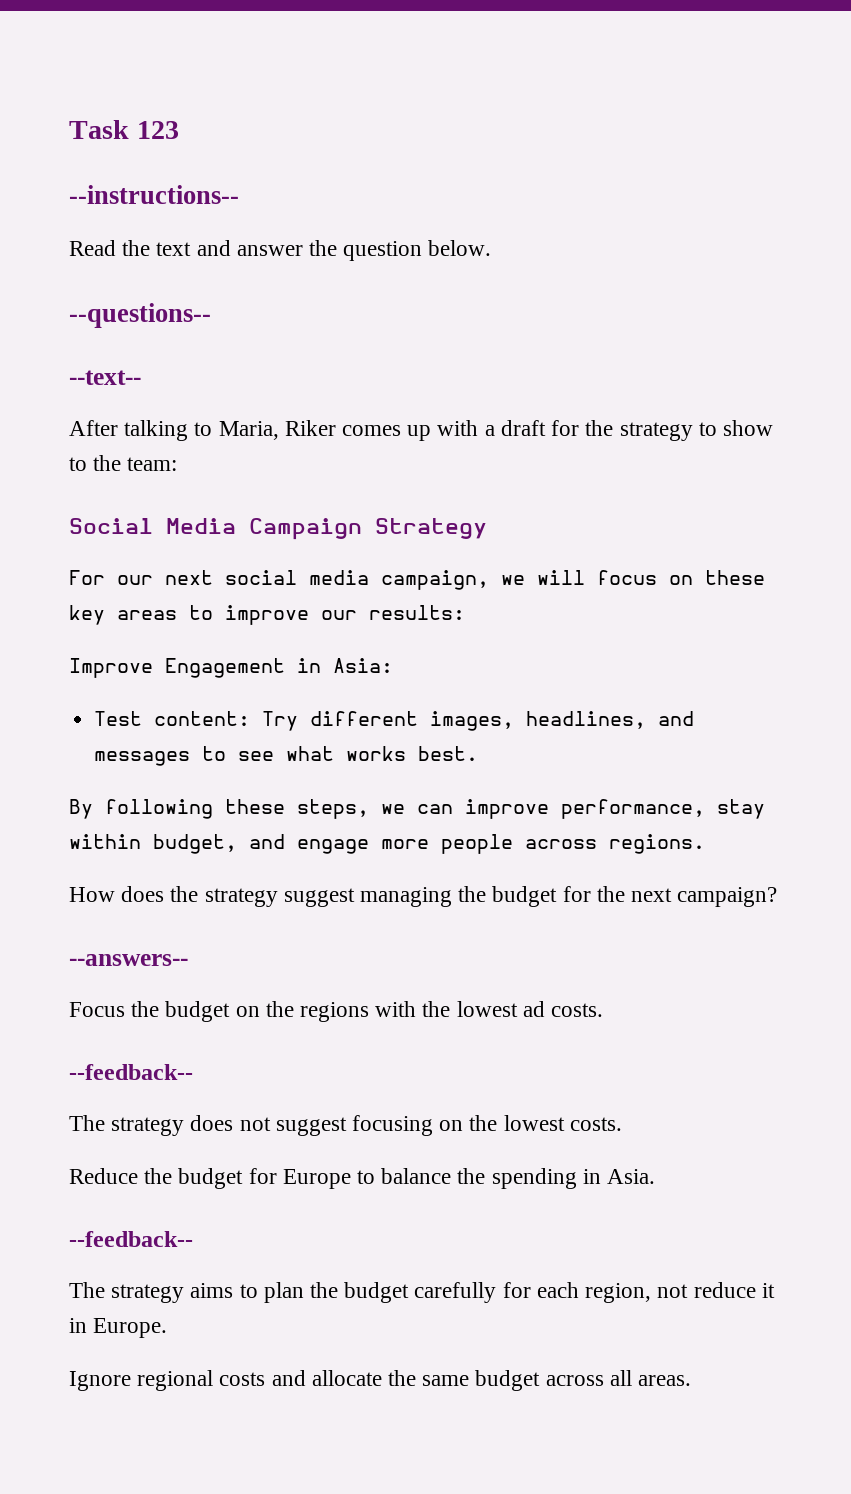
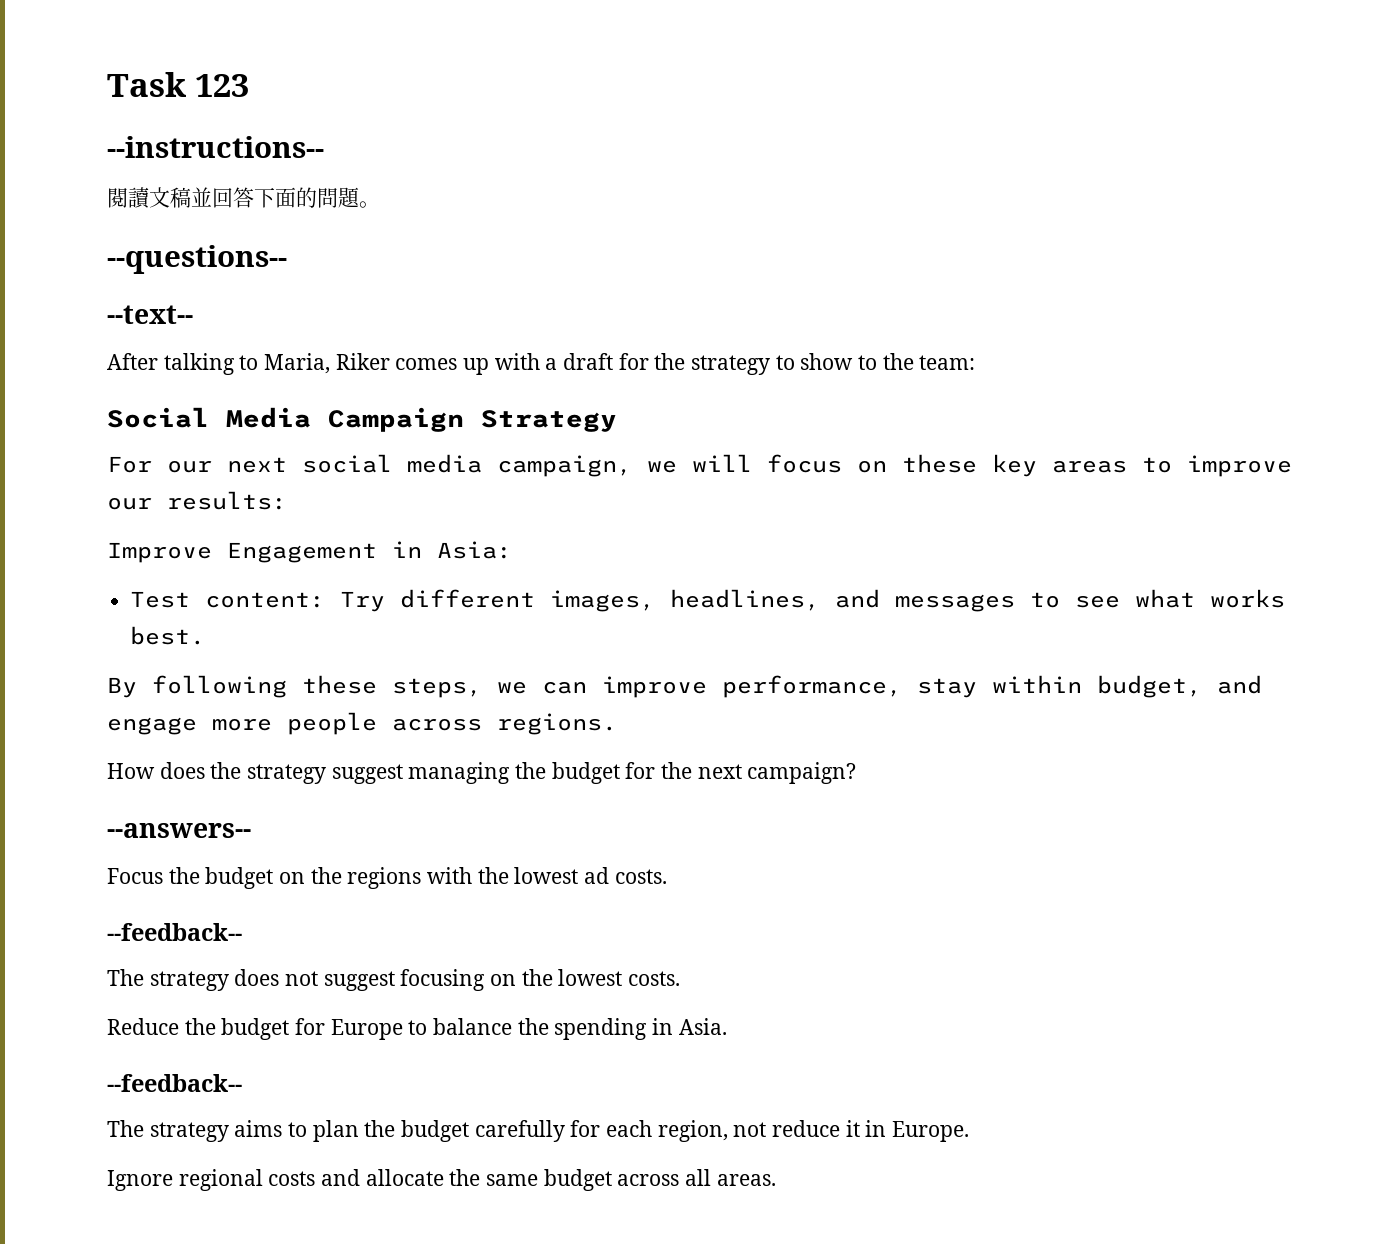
[69,240,492,261] Read the text and answer the question below. -> [107,187,380,209] 閱讀文稿並回答下面的問題。

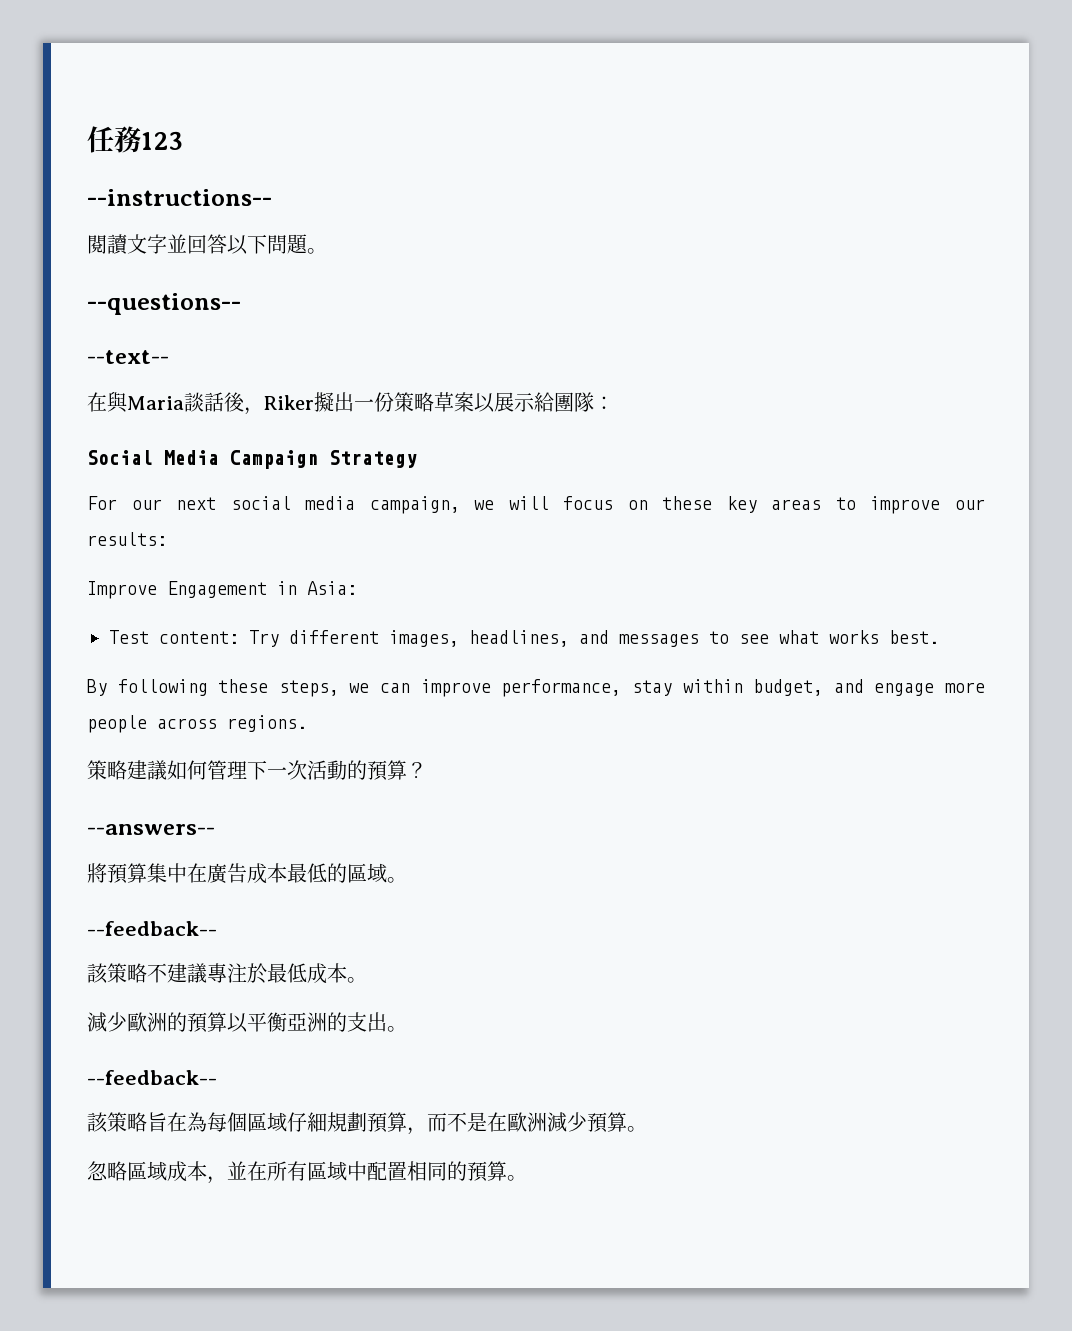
[107,72,186,97] Task -> [87,126,141,153] 任務
[170,187,317,208] 稿並回答下面的 -> [147,234,267,255] 字並回答以下
[107,353,976,375] After talking to Maria, Riker comes up with a draft for the strategy to show to the team: -> [87,391,614,415] 在與Maria談話後，Riker擬出一份策略草案以展示給團隊：
[107,762,857,784] [107,823,251,838] [107,867,667,889] [107,923,242,941] [107,969,681,991] [107,1018,727,1040] [107,1074,242,1092] [107,1120,970,1142] [107,1169,776,1191] How does the strategy suggest managing the budget for the next campaign? // --answers-- // Focus the budget on the regions with the lowest ad costs. // --feedback-- // The strategy does not suggest focusing on the lowest costs. // Reduce the budget for Europe to balance the spending in Asia. // --feedback-- // The strategy aims to plan the budget carefully for each region, not reduce it in Europe. // Ignore regional costs and allocate the same budget across all areas. -> [87,760,427,781] [87,824,215,835] [87,863,407,884] [87,921,217,936] [87,963,367,984] [87,1012,407,1033] [87,1070,217,1085] [87,1112,647,1135] [87,1161,527,1184] 策略建議如何管理下一次活動的預算？ // --answers-- // 將預算集中在廣告成本最低的區域。 // --feedback-- // 該策略不建議專注於最低成本。 // 減少歐洲的預算以平衡亞洲的支出。 // --feedback-- // 該策略旨在為每個區域仔細規劃預算，而不是在歐洲減少預算。 // 忽略區域成本，並在所有區域中配置相同的預算。

